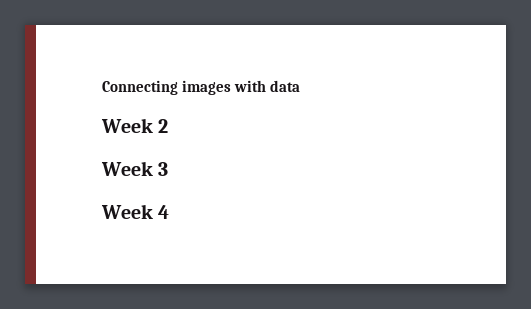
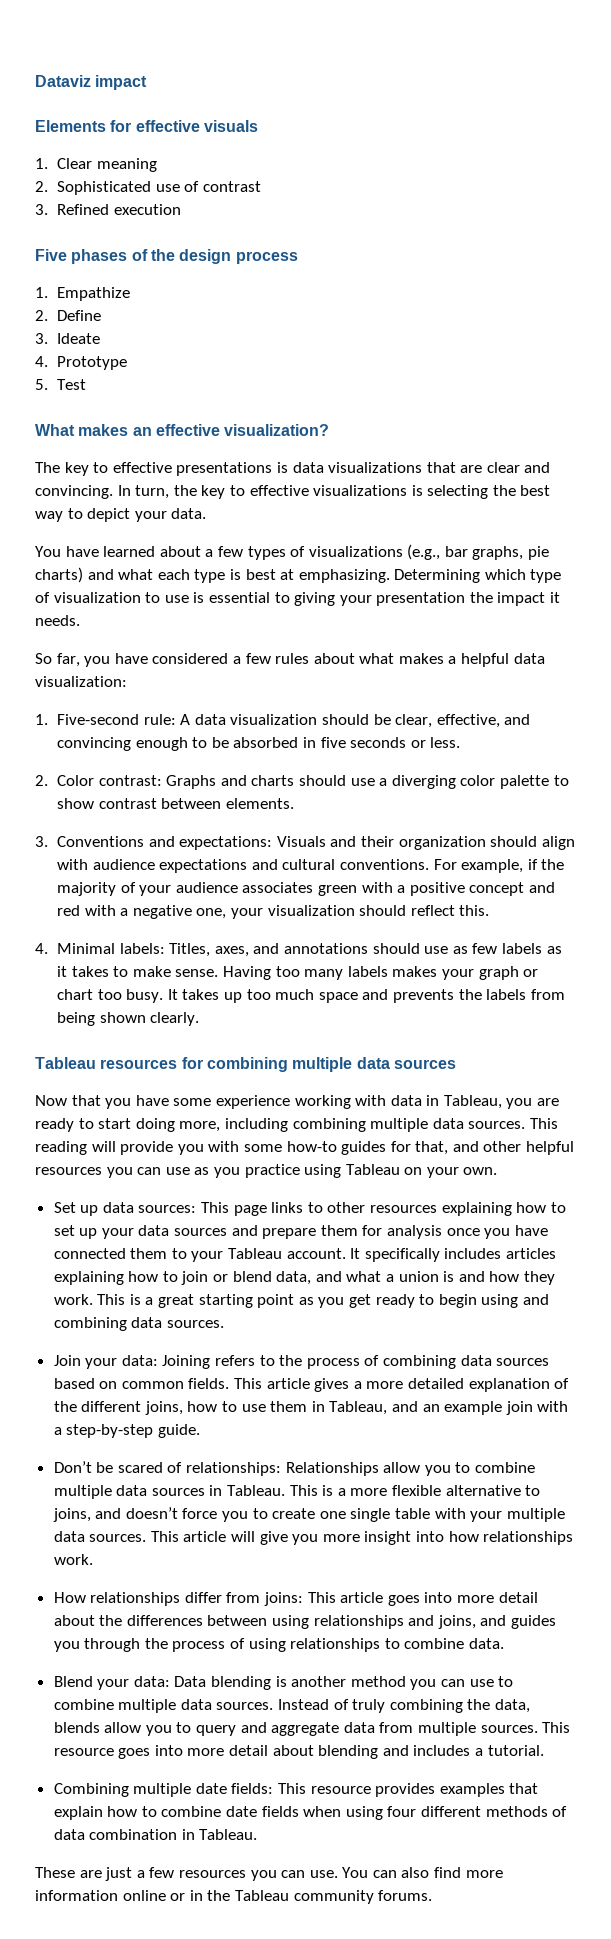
[102,80,300,95] [101,118,169,133] [101,161,169,176] [101,204,170,219] Connecting images with data // Week 2 // Week 3 // Week 4 -> [35,75,148,90] [35,120,258,132] [35,158,157,172] [35,181,261,195] [35,204,181,215] [35,249,298,264] [35,287,131,301] [35,310,102,321] [35,333,101,344] [35,356,128,370] [35,379,87,390] [35,424,330,436] [35,462,551,476] [35,485,551,499] [35,508,207,522] [35,544,550,560] [35,567,562,583] [35,592,561,606] [35,615,80,626] [35,653,545,667] [35,676,127,687] [35,714,531,728] [57,737,461,751] [35,775,569,789] [57,798,294,809] [35,836,575,850] [57,859,565,873] [57,882,555,896] [57,905,490,919] [35,943,562,957] [57,966,539,980] [57,989,565,1003] [57,1012,200,1026] [35,1057,456,1072] [35,1095,560,1109] [35,1118,558,1132] [35,1141,575,1155] [35,1164,498,1178] [53,1202,566,1216] [53,1225,548,1239] [53,1248,557,1262] [53,1271,555,1285] [53,1294,549,1308] [53,1317,224,1331] [53,1355,550,1369] [53,1378,570,1392] [53,1401,569,1415] [53,1424,200,1438] [53,1461,536,1476] [53,1485,541,1499] [52,1507,565,1522] [53,1531,574,1545] [53,1554,93,1565] [53,1592,538,1606] [53,1615,557,1629] [53,1638,505,1652] [53,1676,514,1690] [53,1699,531,1713] [53,1722,571,1736] [53,1745,544,1759] [53,1783,539,1797] [53,1806,568,1820] [53,1829,258,1840] [35,1867,503,1881] [35,1890,433,1904] Dataviz impact // Elements for effective visuals // 1. Clear meaning // 2. Sophisticated use of contrast // 3. Refined execution // Five phases of the design process // 1. Empathize // 2. Define // 3. Ideate // 4. Prototype // 5. Test // What makes an effective visualization? // The key to effective presentations is data visualizations that are clear and convincing. In turn, the key to effective visualizations is selecting the best way to depict your data. // You have learned about a few types of visualizations (e.g., bar graphs, pie charts) and what each type is best at emphasizing. Determining which type of visualization to use is essential to giving your presentation the impact it needs. // So far, you have considered a few rules about what makes a helpful data visualization: // 1. Five-second rule: A data visualization should be clear, effective, and convincing enough to be absorbed in five seconds or less. // 2. Color contrast: Graphs and charts should use a diverging color palette to show contrast between elements. // 3. Conventions and expectations: Visuals and their organization should align with audience expectations and cultural conventions. For example, if the majority of your audience associates green with a positive concept and red with a negative one, your visualization should reflect this. // 4. Minimal labels: Titles, axes, and annotations should use as few labels as it takes to make sense. Having too many labels makes your graph or chart too busy. It takes up too much space and prevents the labels from being shown clearly. // Tableau resources for combining multiple data sources // Now that you have some experience working with data in Tableau, you are ready to start doing more, including combining multiple data sources. This reading will provide you with some how-to guides for that, and other helpful resources you can use as you practice using Tableau on your own. // Set up data sources: This page links to other resources explaining how to set up your data sources and prepare them for analysis once you have connected them to your Tableau account. It specifically includes articles explaining how to join or blend data, and what a union is and how they work. This is a great starting point as you get ready to begin using and combining data sources. // Join your data: Joining refers to the process of combining data sources based on common fields. This article gives a more detailed explanation of the different joins, how to use them in Tableau, and an example join with a step-by-step guide. // Don’t be scared of relationships: Relationships allow you to combine multiple data sources in Tableau. This is a more flexible alternative to joins, and doesn’t force you to create one single table with your multiple data sources. This article will give you more insight into how relationships work. // How relationships differ from joins: This article goes into more detail about the differences between using relationships and joins, and guides you through the process of using relationships to combine data. // Blend your data: Data blending is another method you can use to combine multiple data sources. Instead of truly combining the data, blends allow you to query and aggregate data from multiple sources. This resource goes into more detail about blending and includes a tutorial. // Combining multiple date fields: This resource provides examples that explain how to combine date fields when using four different methods of data combination in Tableau. // These are just a few resources you can use. You can also find more information online or in the Tableau community forums.

